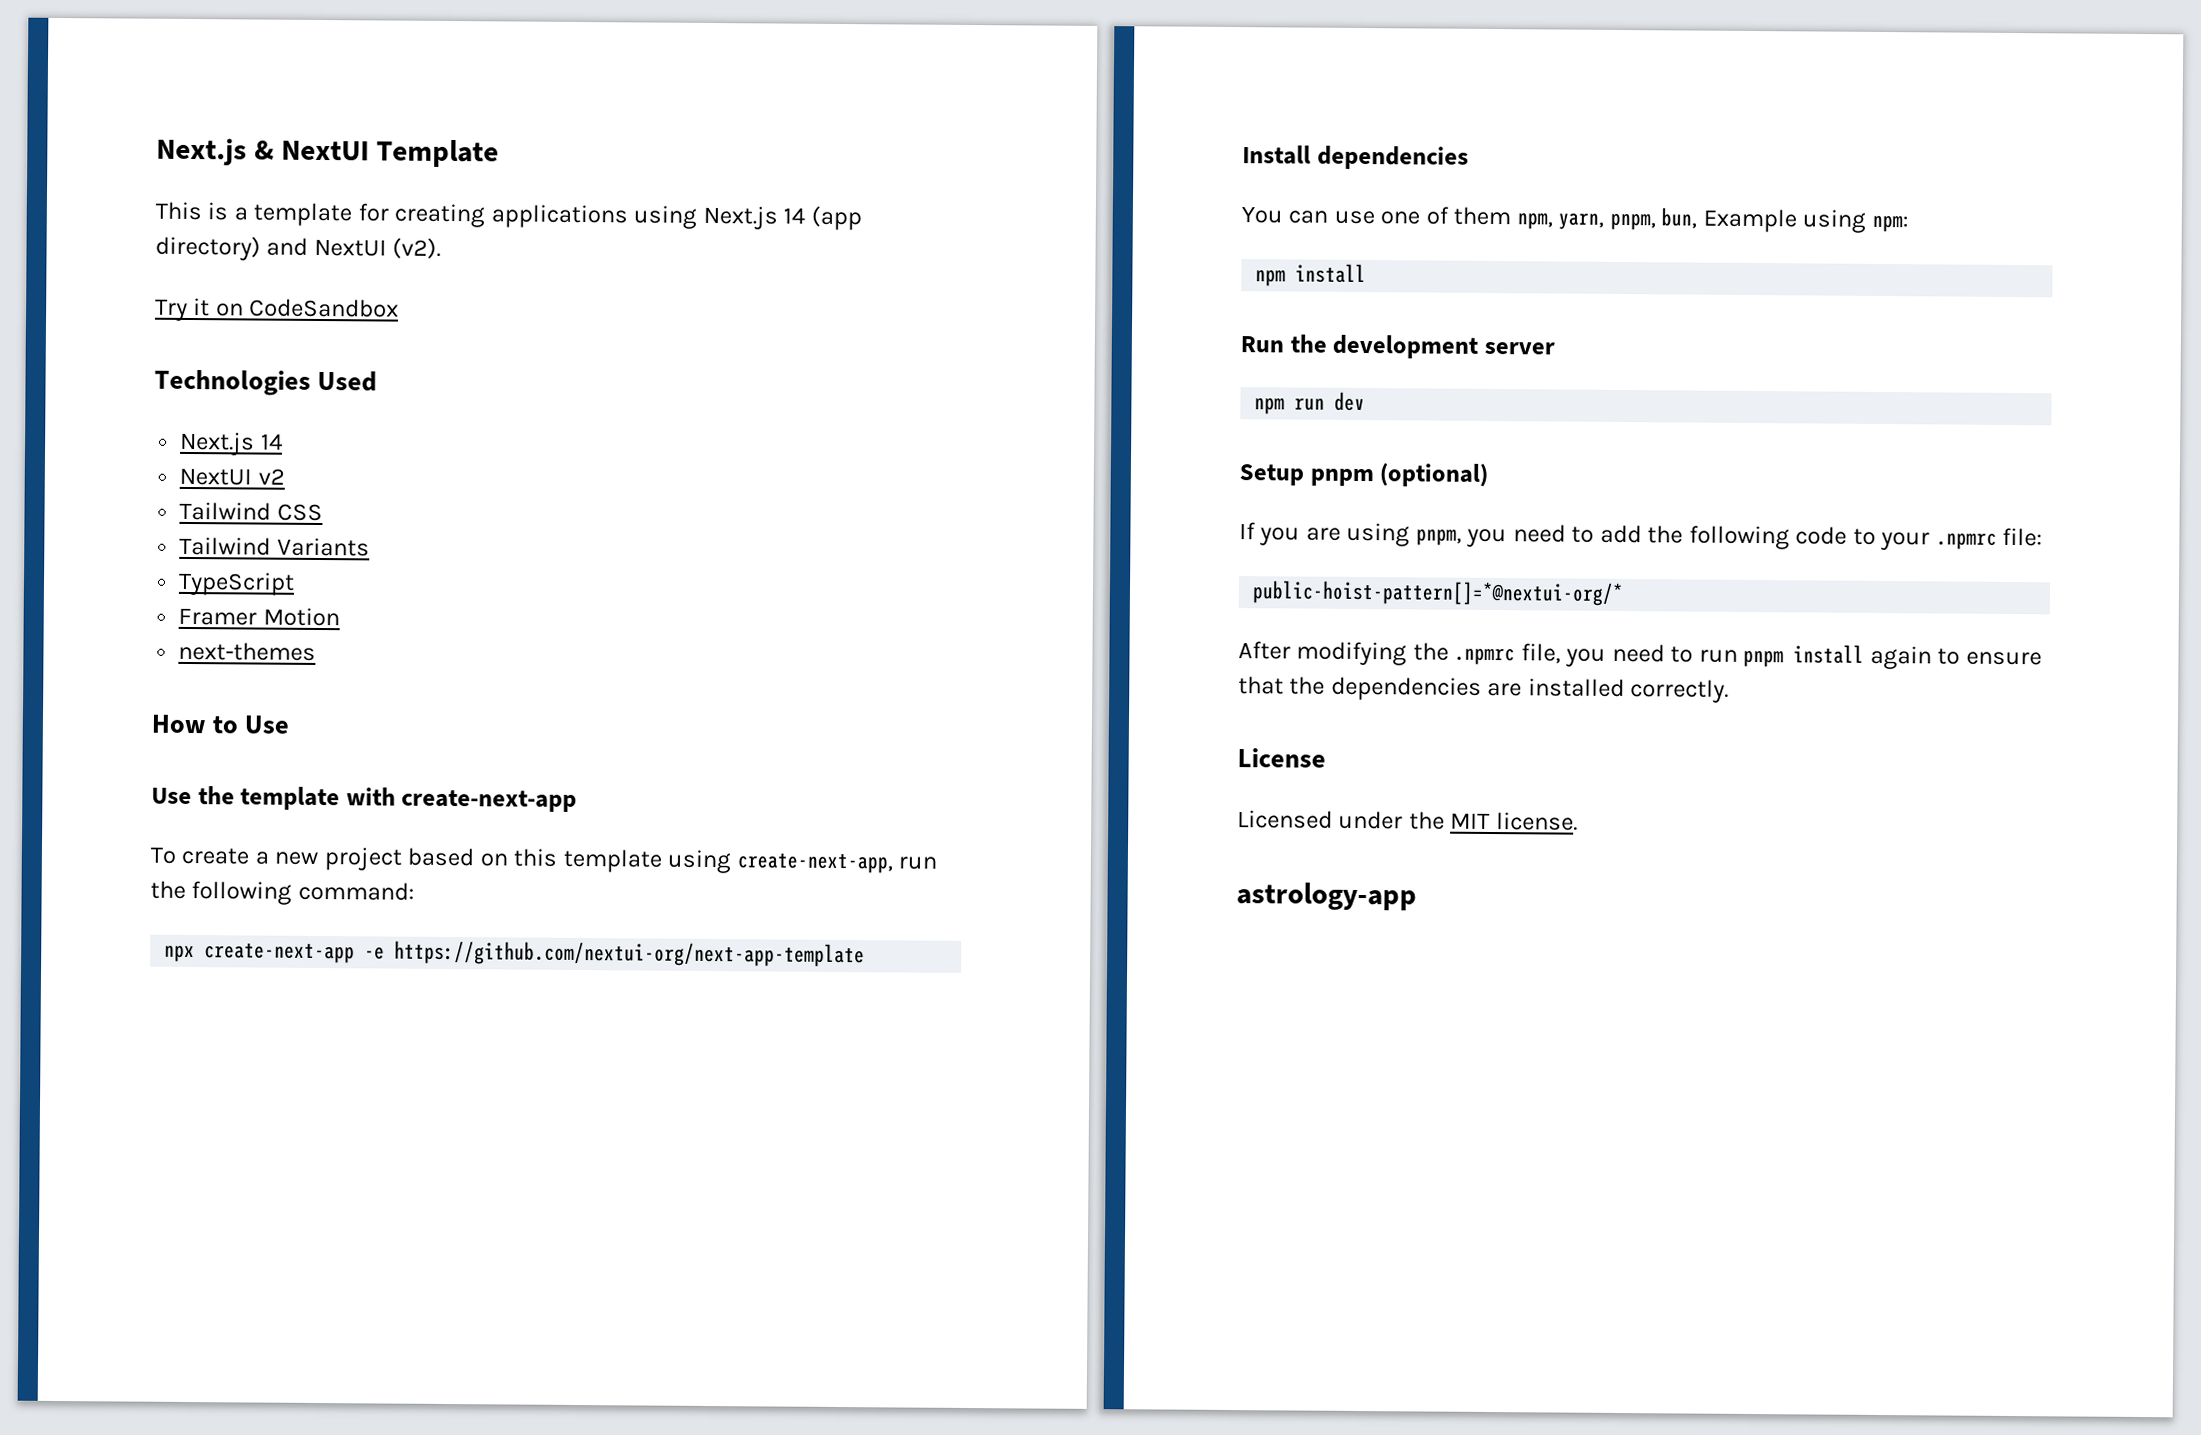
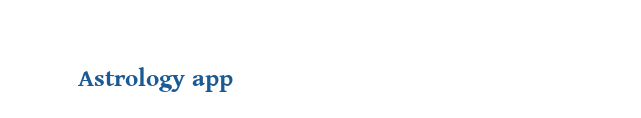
[156,137,500,168] [155,201,862,231] [155,235,442,261] [155,298,400,321] [154,369,378,396] [179,431,283,456] [179,467,285,486] [179,501,323,522] [179,536,370,557] [178,571,296,596] [178,607,340,627] [178,641,317,661] [151,714,290,734] [151,786,578,812] [150,846,938,874] [150,880,415,905] [164,940,866,968] [1242,145,1469,170] [1241,206,1909,233] [1255,263,1367,287] [1240,334,1555,359] [1254,391,1366,415] [1239,463,1489,487] [1239,522,2044,551] [1252,580,1625,607] [1238,641,2042,670] [1238,676,1730,703] [1237,748,1326,768] [1237,810,1578,831] [1236,882,1417,911] Next.js & NextUI Template // This is a template for creating applications using Next.js 14 (app directory) and NextUI (v2). // Try it on CodeSandbox // Technologies Used // Next.js 14 // NextUI v2 // Tailwind CSS // Tailwind Variants // TypeScript // Framer Motion // next-themes // How to Use // Use the template with create-next-app // To create a new project based on this template using create-next-app, run the following command: // npx create-next-app -e https://github.com/nextui-org/next-app-template // Install dependencies // You can use one of them npm, yarn, pnpm, bun, Example using npm: // npm install // Run the development server // npm run dev // Setup pnpm (optional) // If you are using pnpm, you need to add the following code to your .npmrc file: // public-hoist-pattern[]=*@nextui-org/* // After modifying the .npmrc file, you need to run pnpm install again to ensure that the dependencies are installed correctly. // License // Licensed under the MIT license. // astrology-app -> [78,67,233,92] Astrology app

